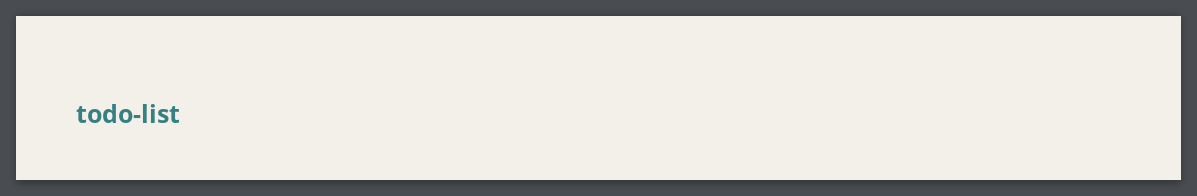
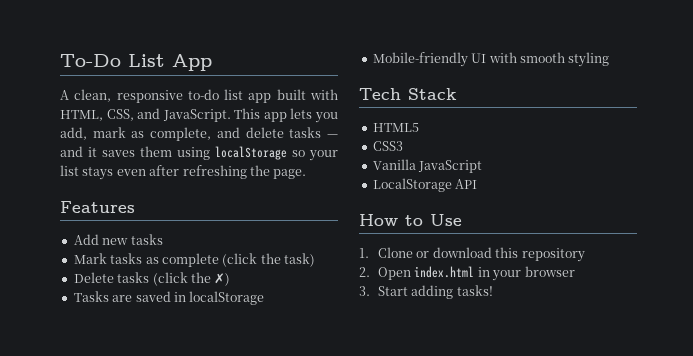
[76,104,180,123] todo-list -> [60,54,212,71] [60,89,338,103] [60,108,339,123] [60,127,339,141] [60,146,338,161] [60,165,307,180] [60,201,135,213] [73,234,163,245] [73,253,315,267] [73,272,231,286] [73,291,265,305] [372,52,610,67] [359,88,457,100] [372,123,419,132] [372,141,403,151] [372,159,483,173] [372,178,478,192] [359,214,462,226] [359,247,585,262] [359,266,575,281] [359,285,493,299] To-Do List App // A clean, responsive to-do list app built with HTML, CSS, and JavaScript. This app lets you add, mark as complete, and delete tasks — and it saves them using localStorage so your list stays even after refreshing the page. // Features // Add new tasks // Mark tasks as complete (click the task) // Delete tasks (click the ✗) // Tasks are saved in localStorage // Mobile-friendly UI with smooth styling // Tech Stack // HTML5 // CSS3 // Vanilla JavaScript // LocalStorage API // How to Use // 1. Clone or download this repository // 2. Open index.html in your browser // 3. Start adding tasks!

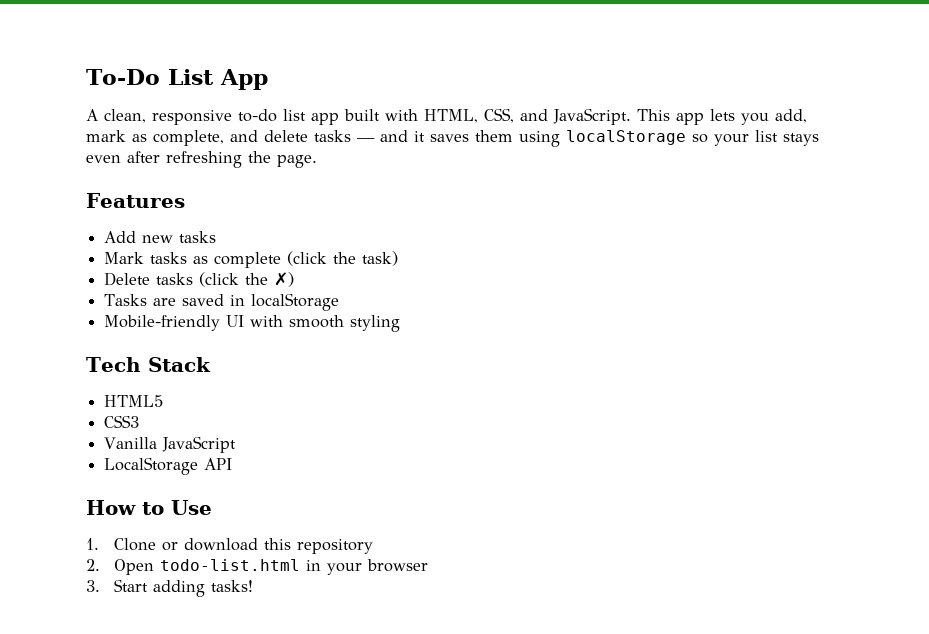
[414,266,475,278] index.html -> [159,559,300,571] todo-list.html

